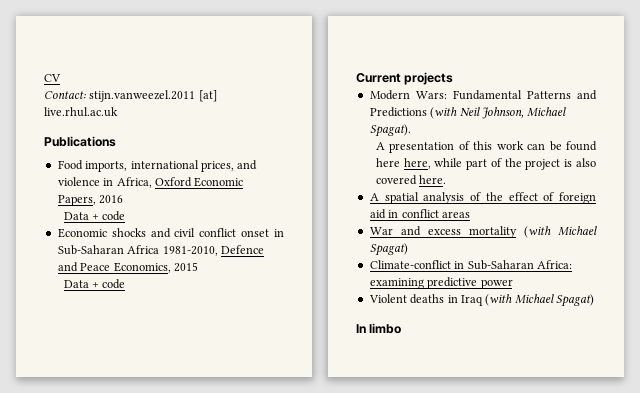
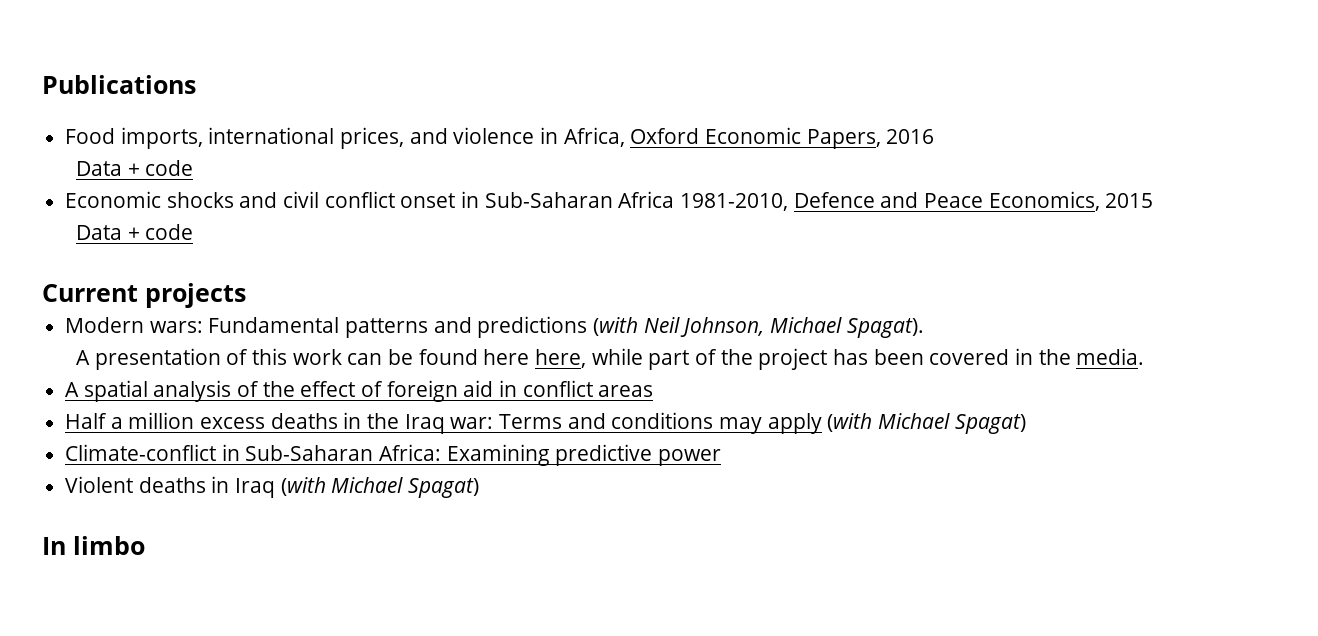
[44,74,61,82] [44,90,217,102] [44,107,118,117] CV // Contact: stijn.vanweezel.2011 [at] live.rhul.ac.uk // -> (42, 84) none
[415,90,597,100] [369,107,427,117] Wars: Fundamental Patterns and Predictions -> [149,316,588,338] wars: Fundamental patterns and predictions
[564,158,596,167] [375,175,447,185] is also covered here. -> [833,348,1145,365] has been covered in the media.
[369,226,517,238] War and excess mortality -> [65,412,822,434] Half a million excess deaths in the Iraq war: Terms and conditions may apply
[369,278,424,289] examining -> [446,444,550,466] Examining

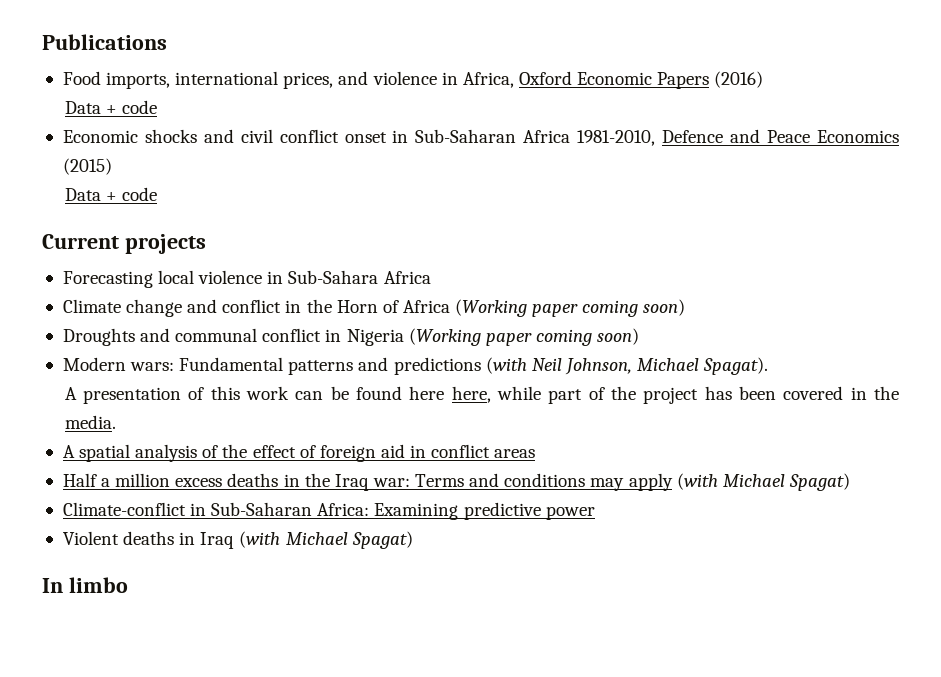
[806,129,935,149] Papers, 2016 -> [657,71,764,89] Papers (2016)
[988,191,1154,211] Economics, 2015 -> [816,130,899,143] [62,158,112,175] Economics (2015)
(246, 295) none -> [62,270,431,288] [62,299,686,317] [62,328,640,346] // Forecasting local violence in Sub-Sahara Africa // Climate change and conflict in the Horn of Africa (Working paper coming soon) // Droughts and communal conflict in Nigeria (Working paper coming soon)

